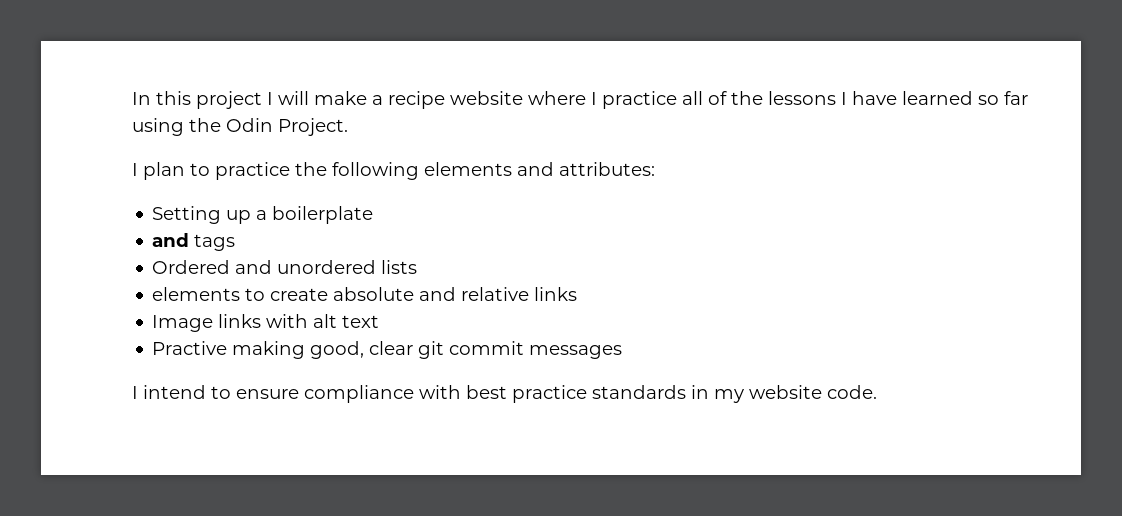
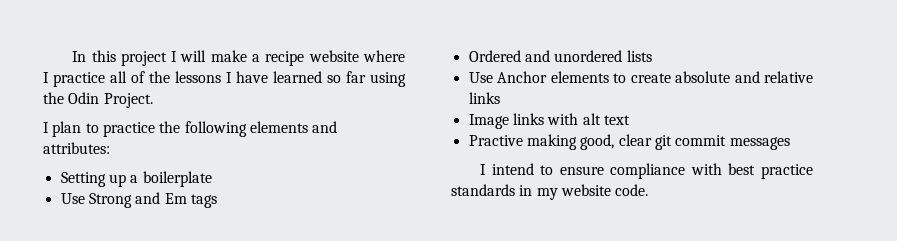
[152,233,190,247] and -> [60,192,187,208] Use Strong and Em
(418, 267) none -> [468,71,548,83] Use Anchor

